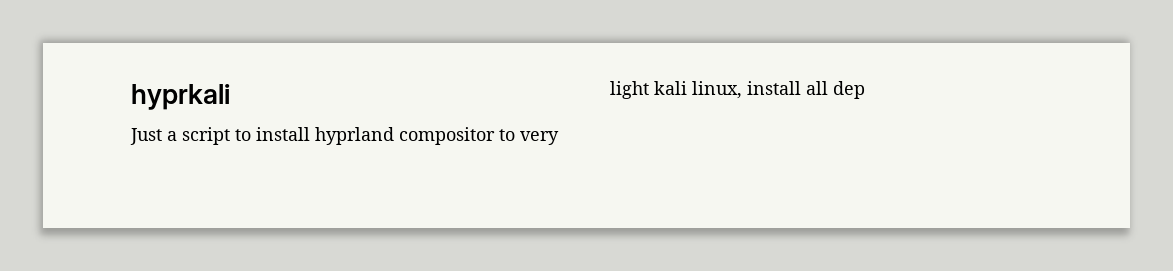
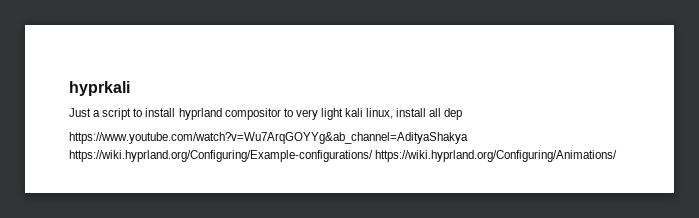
(865, 90) none -> [69,132,468,144] [69,150,618,162] // https://www.youtube.com/watch?v=Wu7ArqGOYYg&ab_channel=AdityaShakya https://wiki.hyprland.org/Configuring/Example-configurations/ https://wiki.hyprland.org/Configuring/Animations/

